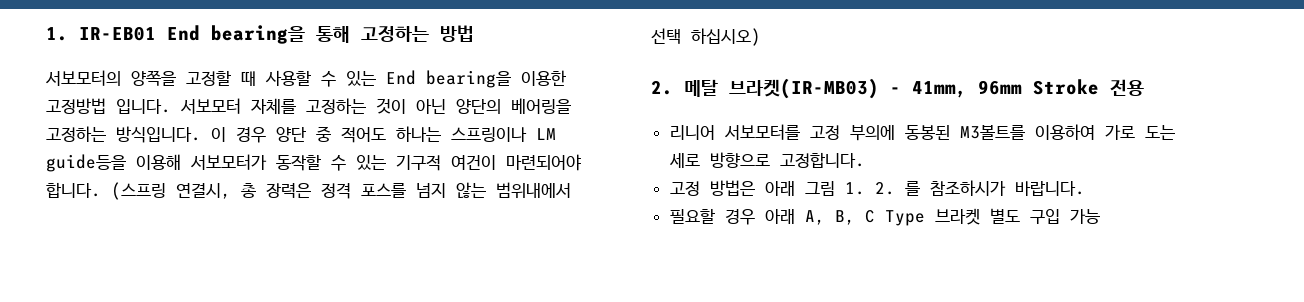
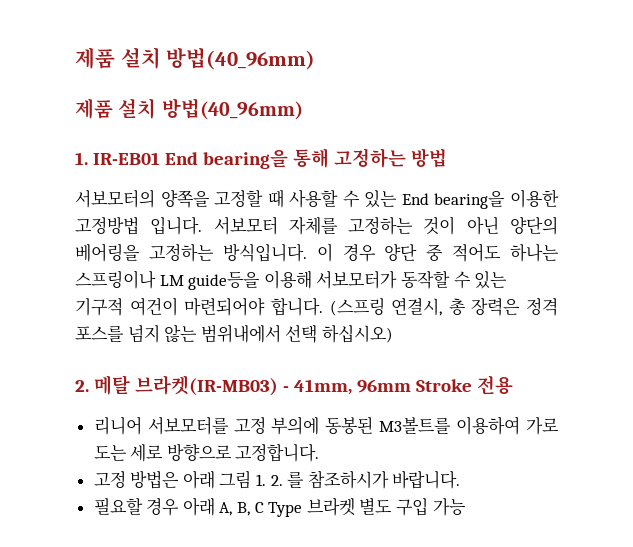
(46, 34) none -> [75,47,316,70] [75,98,303,120] 제품 설치 방법(40_96mm) // 제품 설치 방법(40_96mm) //

